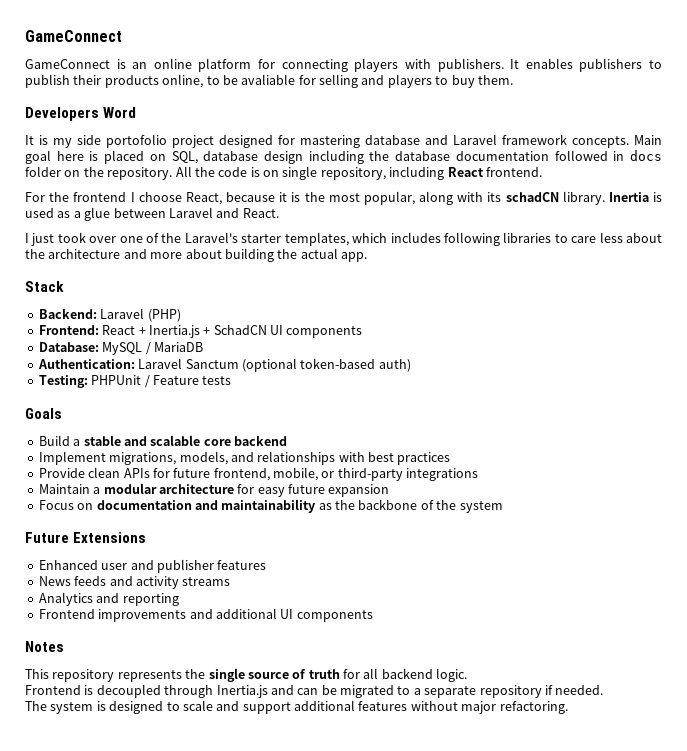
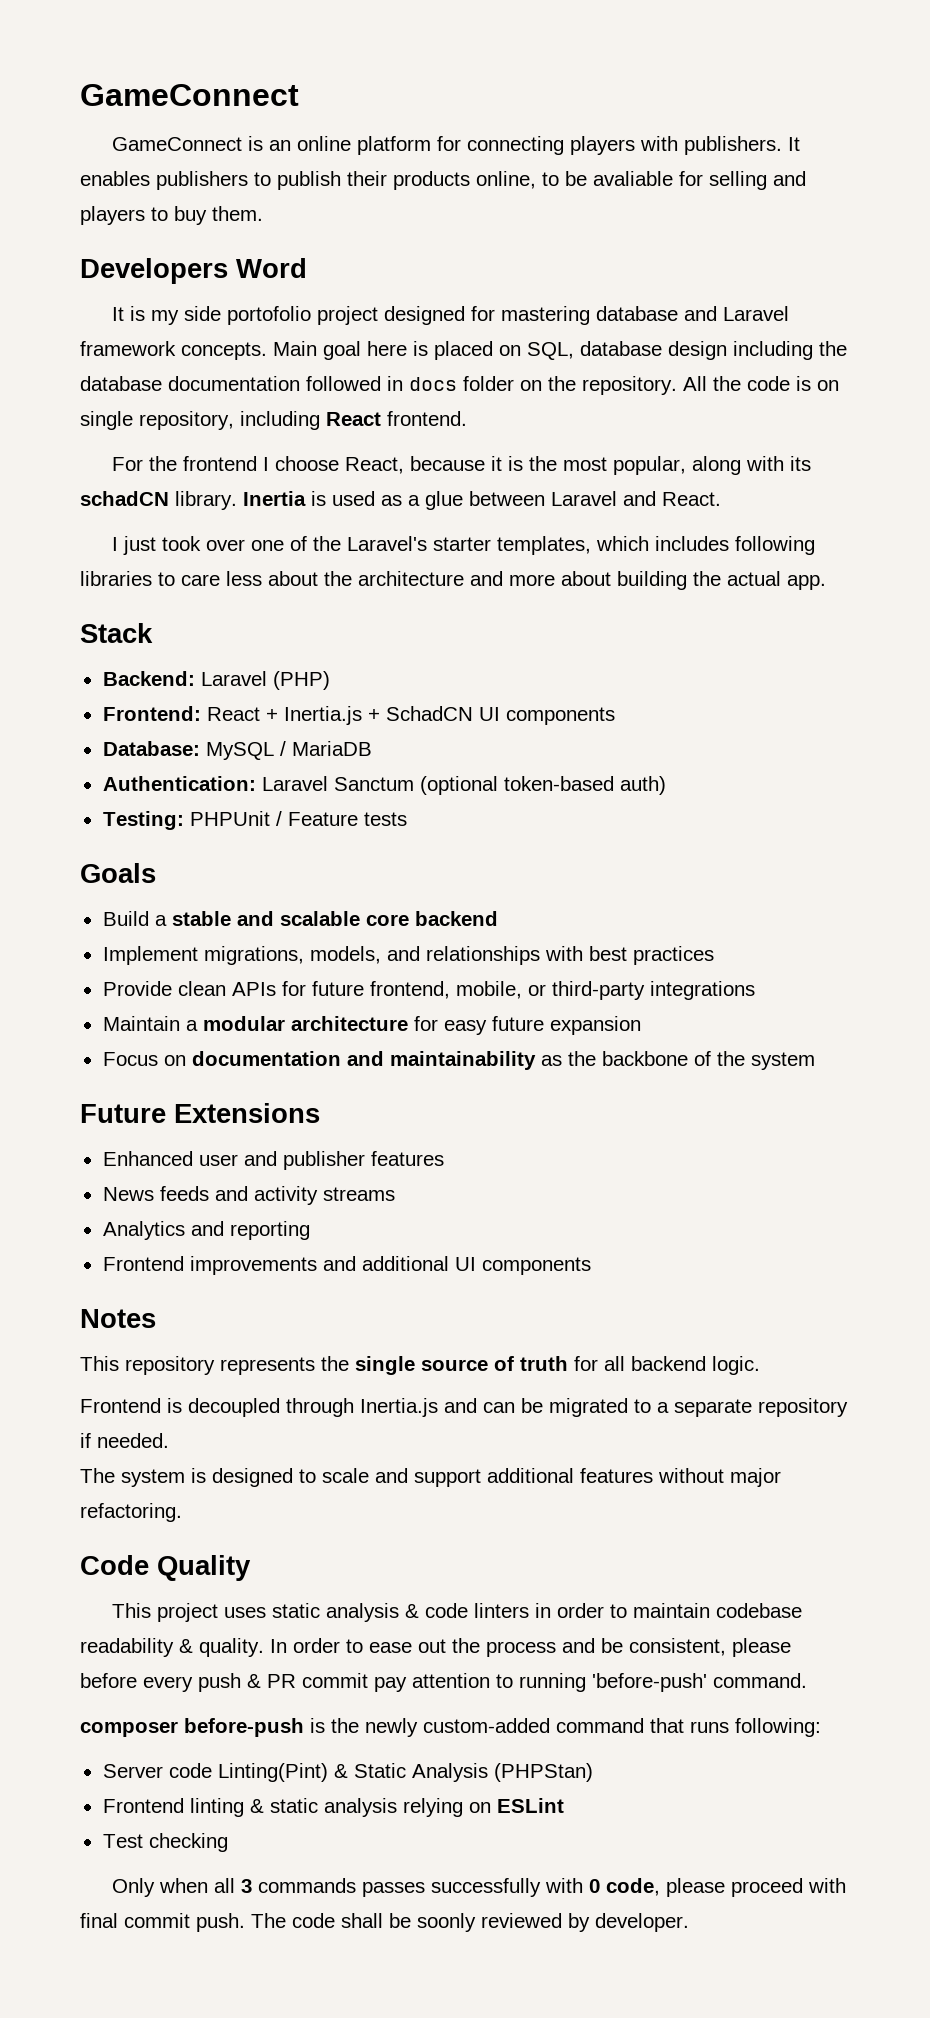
(568, 707) none -> [80,1555,251,1581] [111,1603,802,1622] [80,1638,791,1657] [80,1673,807,1692] [80,1718,821,1737] [102,1763,593,1782] [102,1798,564,1817] [102,1833,228,1852] [111,1878,846,1897] [80,1913,689,1932] // Code Quality // This project uses static analysis & code linters in order to maintain codebase readability & quality. In order to ease out the process and be consistent, please before every push & PR commit pay attention to running 'before-push' command. // composer before-push is the newly custom-added command that runs following: // Server code Linting(Pint) & Static Analysis (PHPStan) // Frontend linting & static analysis relying on ESLint // Test checking // Only when all 3 commands passes successfully with 0 code, please proceed with final commit push. The code shall be soonly reviewed by developer.

